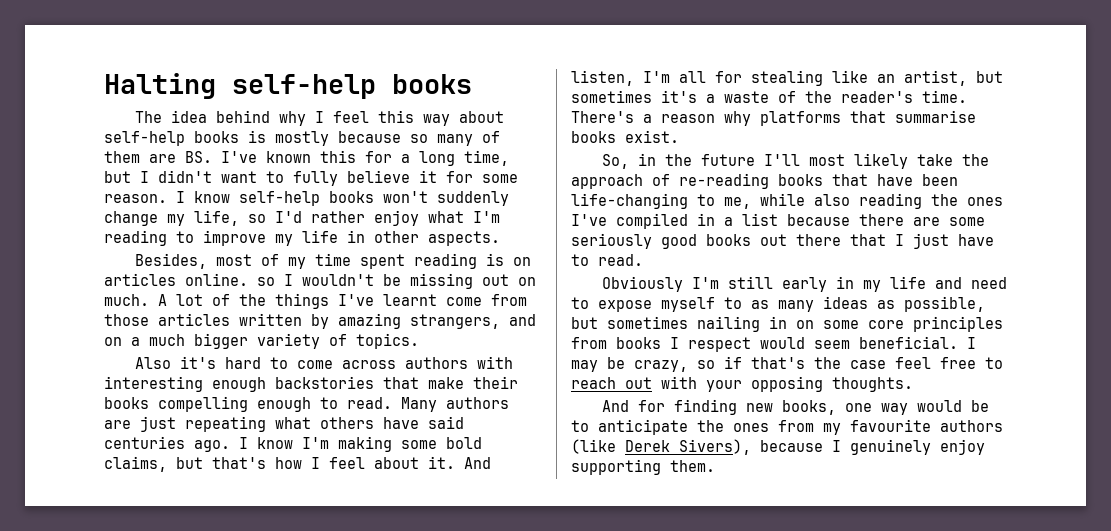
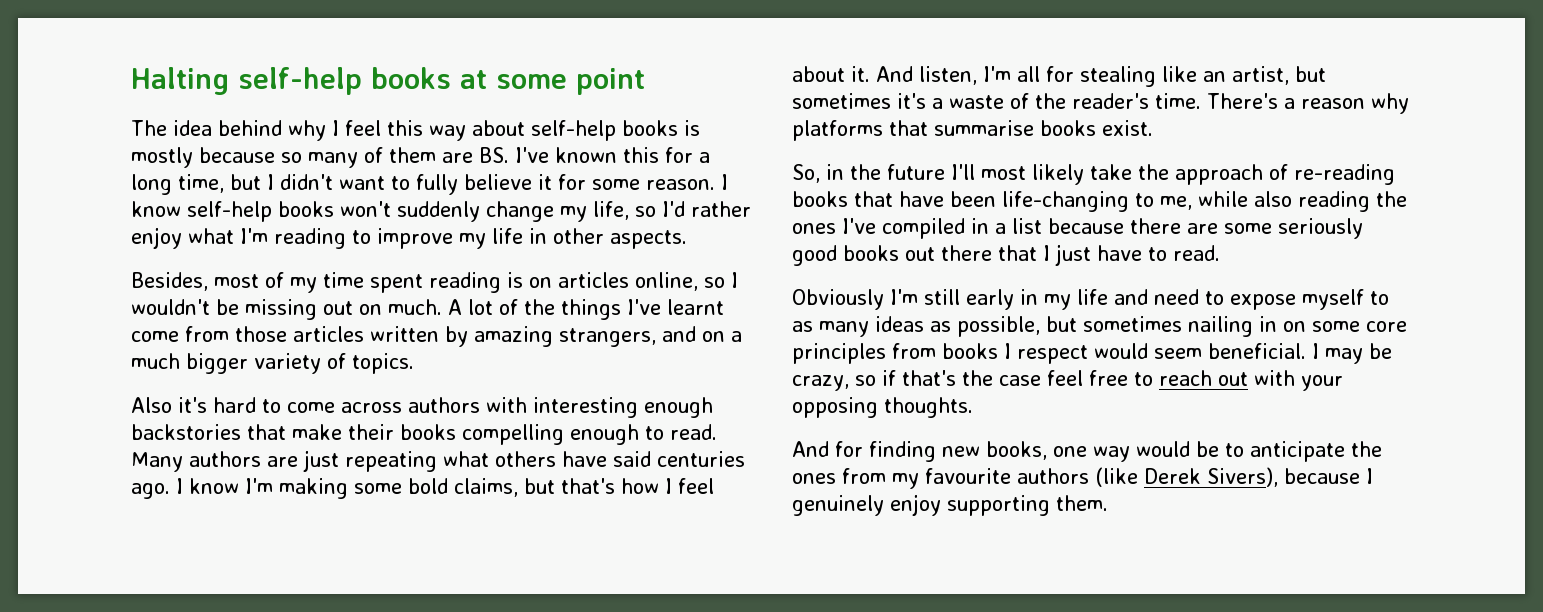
(472, 84) none -> [460,68,645,95] at some point
[185,273,248,286] online. -> [635,272,698,291] online,

